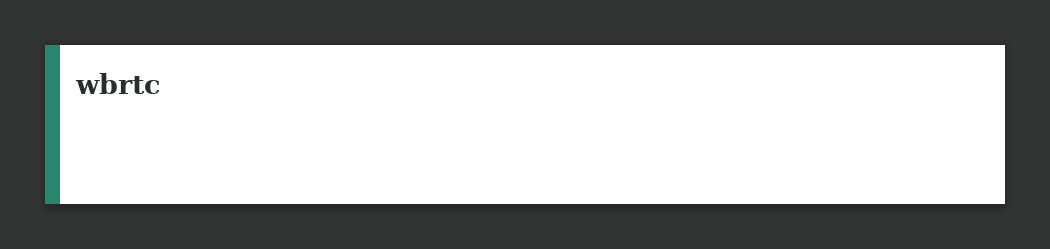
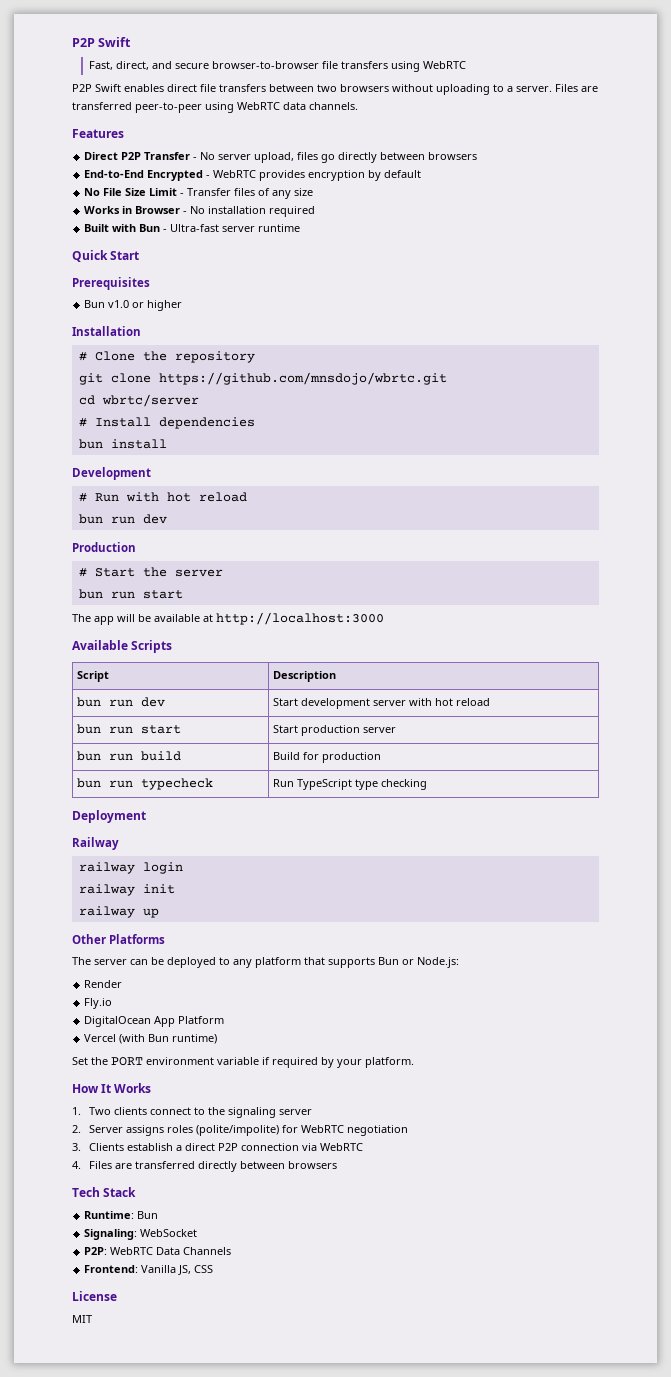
[75,73,160,94] wbrtc -> [72,37,132,47] [88,61,466,72] [72,84,598,95] [72,102,358,113] [72,129,124,138] [84,152,478,163] [84,170,422,181] [84,188,314,199] [84,206,316,217] [84,224,301,232] [72,250,140,262] [72,277,150,290] [84,300,183,311] [72,326,141,336] [78,351,255,363] [78,372,447,385] [78,394,199,407] [78,417,255,429] [78,439,167,449] [72,467,151,480] [78,492,247,502] [78,514,167,524] [72,542,136,552] [78,567,223,577] [78,589,183,599] [72,612,384,625] [72,640,173,653] [76,671,109,682] [272,671,336,682] [76,697,165,707] [272,698,490,709] [76,724,181,734] [272,725,396,736] [76,751,181,761] [272,752,381,763] [76,778,213,790] [272,779,427,790] [72,810,146,823] [72,837,119,850] [78,862,183,874] [78,884,175,896] [78,906,159,918] [72,934,166,944] [72,957,459,968] [84,980,123,988] [84,998,113,1009] [84,1016,225,1027] [84,1034,218,1044] [72,1057,414,1068] [72,1083,152,1093] [72,1107,312,1118] [72,1125,408,1136] [72,1143,363,1151] [72,1161,337,1172] [72,1187,137,1197] [84,1211,159,1219] [84,1229,198,1240] [84,1247,232,1255] [84,1265,214,1275] [72,1291,117,1301] [72,1315,92,1323] P2P Swift // Fast, direct, and secure browser-to-browser file transfers using WebRTC // P2P Swift enables direct file transfers between two browsers without uploading to a server. Files are transferred peer-to-peer using WebRTC data channels. // Features // Direct P2P Transfer - No server upload, files go directly between browsers // End-to-End Encrypted - WebRTC provides encryption by default // No File Size Limit - Transfer files of any size // Works in Browser - No installation required // Built with Bun - Ultra-fast server runtime // Quick Start // Prerequisites // Bun v1.0 or higher // Installation // # Clone the repository // git clone https://github.com/mnsdojo/wbrtc.git // cd wbrtc/server // # Install dependencies // bun install // Development // # Run with hot reload // bun run dev // Production // # Start the server // bun run start // The app will be available at http://localhost:3000 // Available Scripts // Script | Description // bun run dev | Start development server with hot reload // bun run start | Start production server // bun run build | Build for production // bun run typecheck | Run TypeScript type checking // Deployment // Railway // railway login // railway init // railway up // Other Platforms // The server can be deployed to any platform that supports Bun or Node.js: // Render // Fly.io // DigitalOcean App Platform // Vercel (with Bun runtime) // Set the PORT environment variable if required by your platform. // How It Works // 1. Two clients connect to the signaling server // 2. Server assigns roles (polite/impolite) for WebRTC negotiation // 3. Clients establish a direct P2P connection via WebRTC // 4. Files are transferred directly between browsers // Tech Stack // Runtime: Bun // Signaling: WebSocket // P2P: WebRTC Data Channels // Frontend: Vanilla JS, CSS // License // MIT

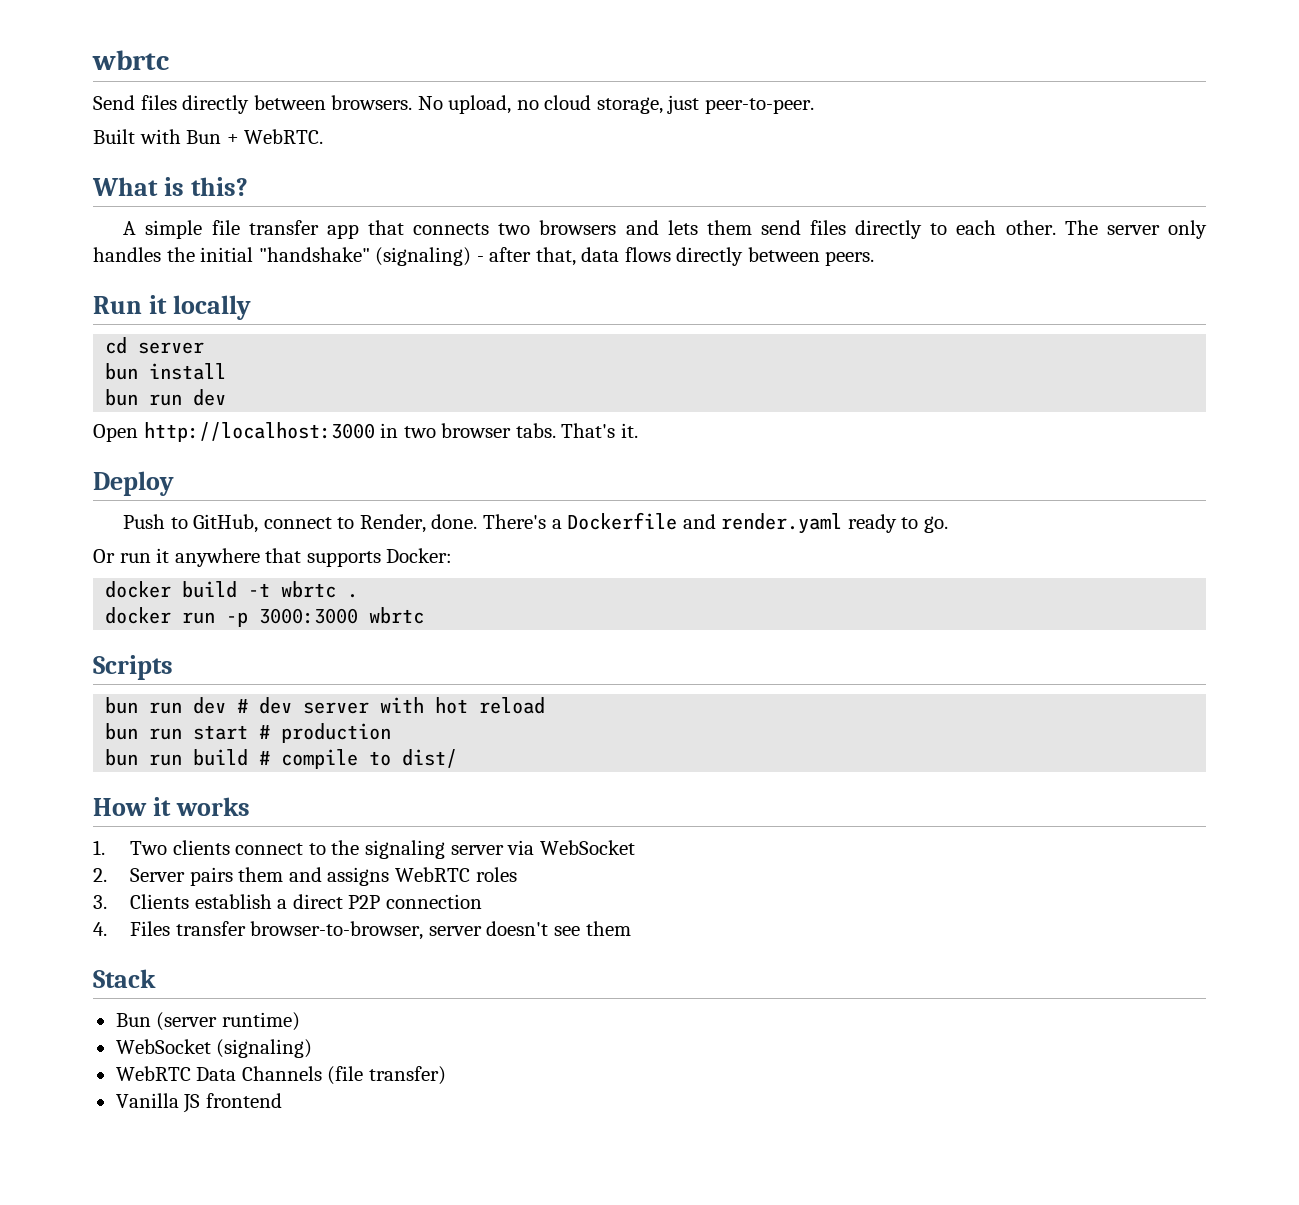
[72,37,132,47] [88,61,466,72] [72,84,598,95] [72,102,358,113] [72,129,124,138] [84,152,478,163] [84,170,422,181] [84,188,314,199] [84,206,316,217] [84,224,301,232] [72,250,140,262] [72,277,150,290] [84,300,183,311] [72,326,141,336] [78,351,255,363] [78,372,447,385] [78,394,199,407] [78,417,255,429] [78,439,167,449] [72,467,151,480] [78,492,247,502] [78,514,167,524] [72,542,136,552] [78,567,223,577] [78,589,183,599] [72,612,384,625] [72,640,173,653] [76,671,109,682] [272,671,336,682] [76,697,165,707] [272,698,490,709] [76,724,181,734] [272,725,396,736] [76,751,181,761] [272,752,381,763] [76,778,213,790] [272,779,427,790] [72,810,146,823] [72,837,119,850] [78,862,183,874] [78,884,175,896] [78,906,159,918] [72,934,166,944] [72,957,459,968] [84,980,123,988] [84,998,113,1009] [84,1016,225,1027] [84,1034,218,1044] [72,1057,414,1068] P2P Swift // Fast, direct, and secure browser-to-browser file transfers using WebRTC // P2P Swift enables direct file transfers between two browsers without uploading to a server. Files are transferred peer-to-peer using WebRTC data channels. // Features // Direct P2P Transfer - No server upload, files go directly between browsers // End-to-End Encrypted - WebRTC provides encryption by default // No File Size Limit - Transfer files of any size // Works in Browser - No installation required // Built with Bun - Ultra-fast server runtime // Quick Start // Prerequisites // Bun v1.0 or higher // Installation // # Clone the repository // git clone https://github.com/mnsdojo/wbrtc.git // cd wbrtc/server // # Install dependencies // bun install // Development // # Run with hot reload // bun run dev // Production // # Start the server // bun run start // The app will be available at http://localhost:3000 // Available Scripts // Script | Description // bun run dev | Start development server with hot reload // bun run start | Start production server // bun run build | Build for production // bun run typecheck | Run TypeScript type checking // Deployment // Railway // railway login // railway init // railway up // Other Platforms // The server can be deployed to any platform that supports Bun or Node.js: // Render // Fly.io // DigitalOcean App Platform // Vercel (with Bun runtime) // Set the PORT environment variable if required by your platform. -> [92,50,169,70] [93,95,814,114] [93,129,324,144] [92,177,248,196] [123,220,1207,239] [93,247,875,266] [93,295,251,320] [105,337,205,354] [105,363,227,380] [105,389,227,406] [93,422,638,442] [93,471,174,496] [123,512,948,534] [93,548,453,567] [105,581,359,598] [105,607,425,627] [93,655,173,680] [105,697,546,714] [105,723,392,743] [105,749,458,769] wbrtc // Send files directly between browsers. No upload, no cloud storage, just peer-to-peer. // Built with Bun + WebRTC. // What is this? // A simple file transfer app that connects two browsers and lets them send files directly to each other. The server only handles the initial "handshake" (signaling) - after that, data flows directly between peers. // Run it locally // cd server // bun install // bun run dev // Open http://localhost:3000 in two browser tabs. That's it. // Deploy // Push to GitHub, connect to Render, done. There's a Dockerfile and render.yaml ready to go. // Or run it anywhere that supports Docker: // docker build -t wbrtc . // docker run -p 3000:3000 wbrtc // Scripts // bun run dev # dev server with hot reload // bun run start # production // bun run build # compile to dist/
[101,1083,152,1093] It Works -> [152,797,250,816] it works
(312, 1112) none -> [507,840,635,855] via WebSocket
[125,1125,408,1136] assigns roles (polite/impolite) for WebRTC negotiation -> [189,867,517,886] pairs them and assigns WebRTC roles
[301,1143,363,1151] via WebRTC -> (483, 901) none
[114,1161,337,1172] [72,1187,100,1197] are transferred directly between browsers // Tech -> [175,921,631,940] transfer browser-to-browser, server doesn't see them //
[84,1211,159,1219] [84,1229,198,1240] [84,1247,108,1255] Runtime: Bun // Signaling: WebSocket // P2P: -> [115,1012,300,1031] [115,1039,313,1058] Bun (server runtime) // WebSocket (signaling) //
[84,1265,214,1275] [72,1291,117,1301] [72,1315,92,1323] // Frontend: Vanilla JS, CSS // License // MIT -> [327,1066,446,1085] [115,1093,282,1113] (file transfer) // Vanilla JS frontend

